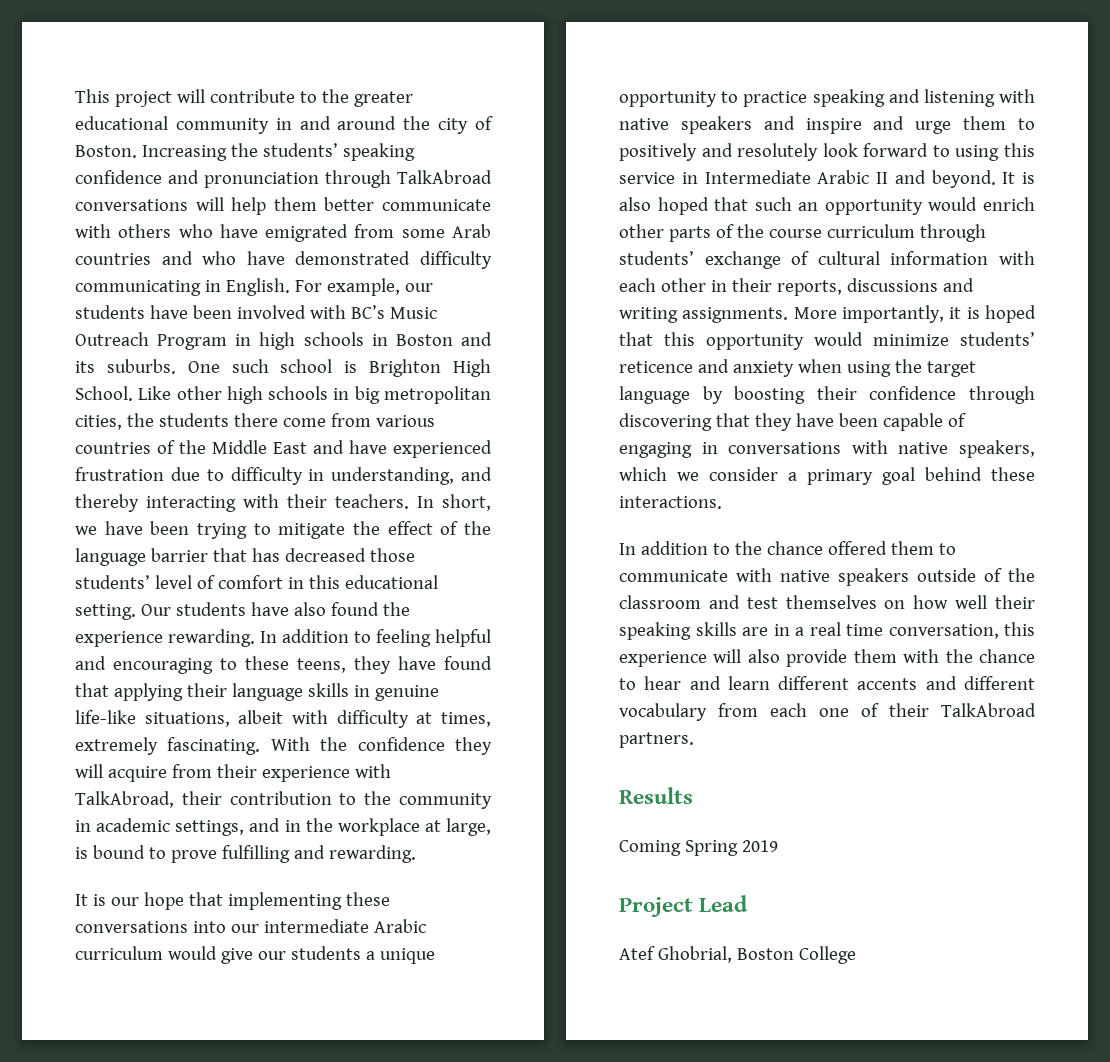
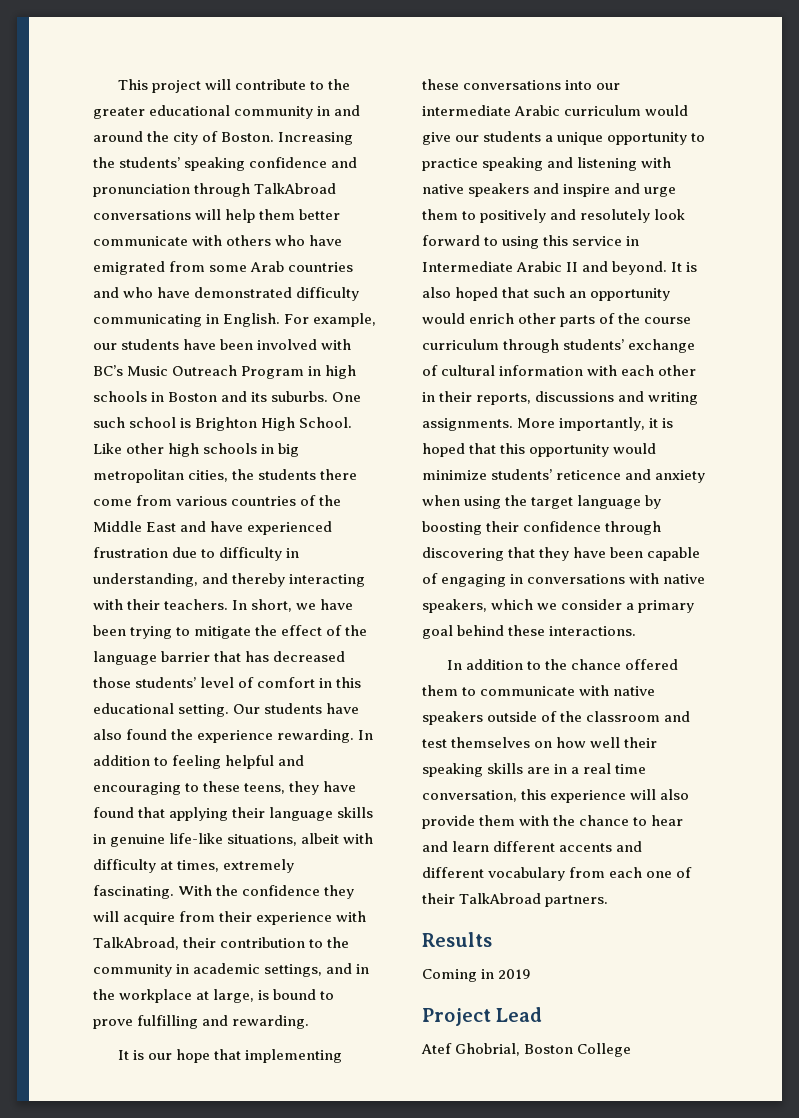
[684,840,738,856] Spring -> [481,969,495,979] in

